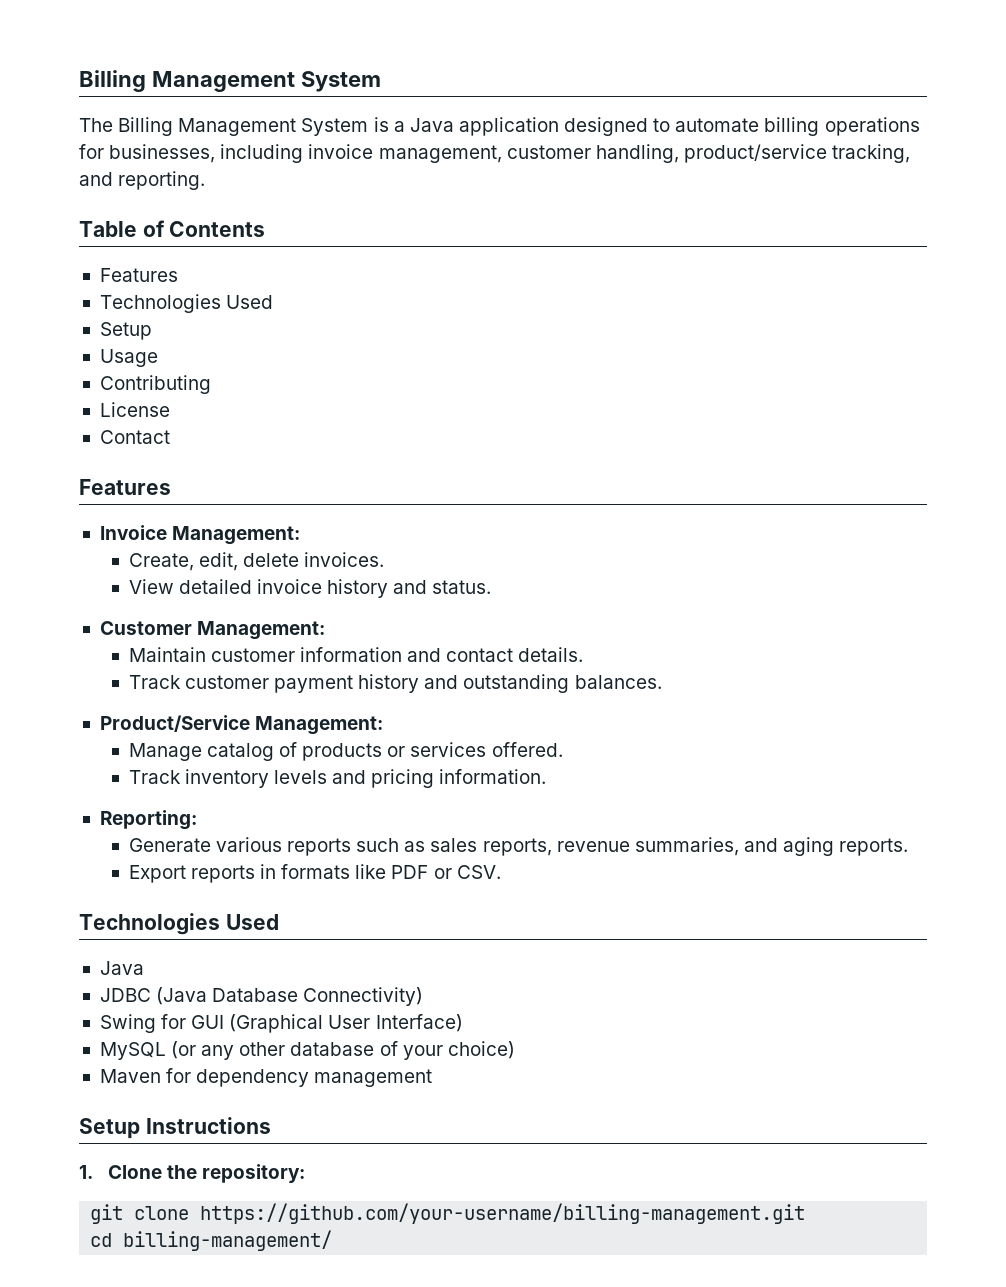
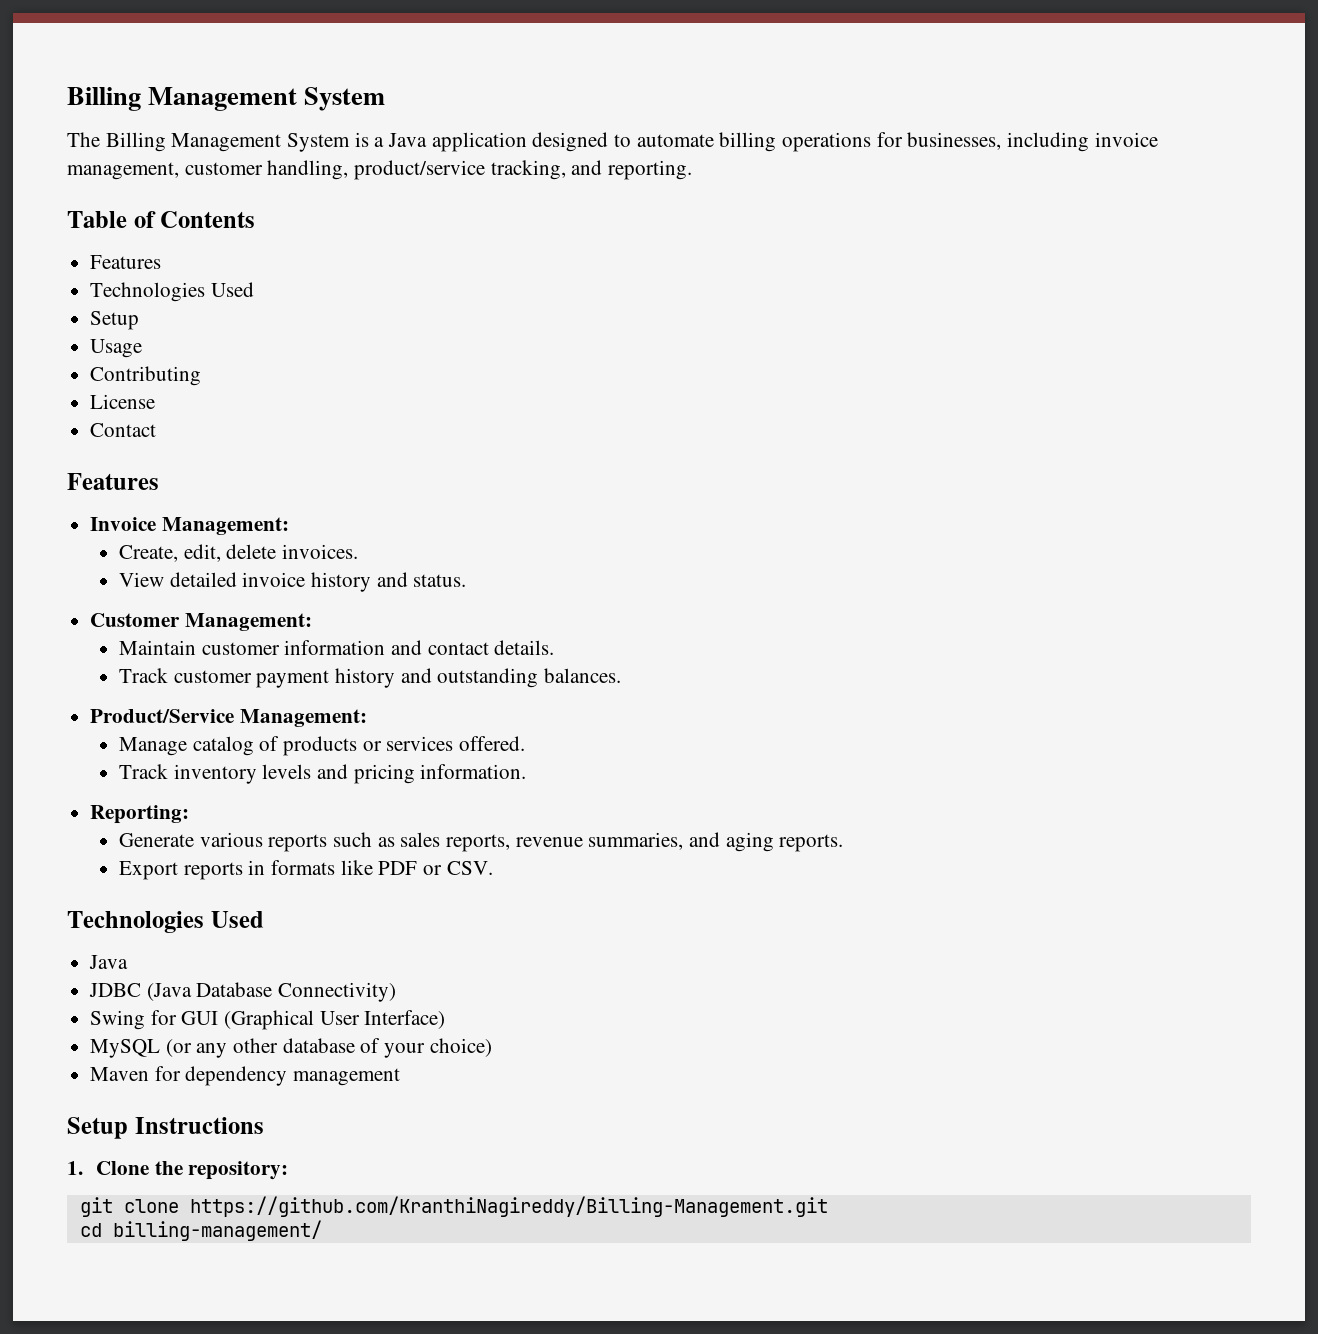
[200,1203,806,1224] https://github.com/your-username/billing-management.git -> [189,1196,828,1217] https://github.com/KranthiNagireddy/Billing-Management.git

